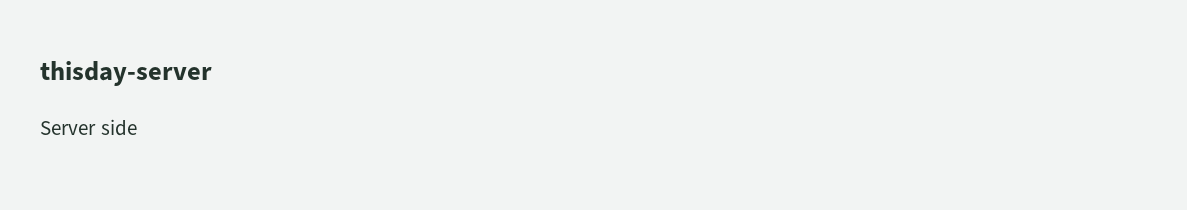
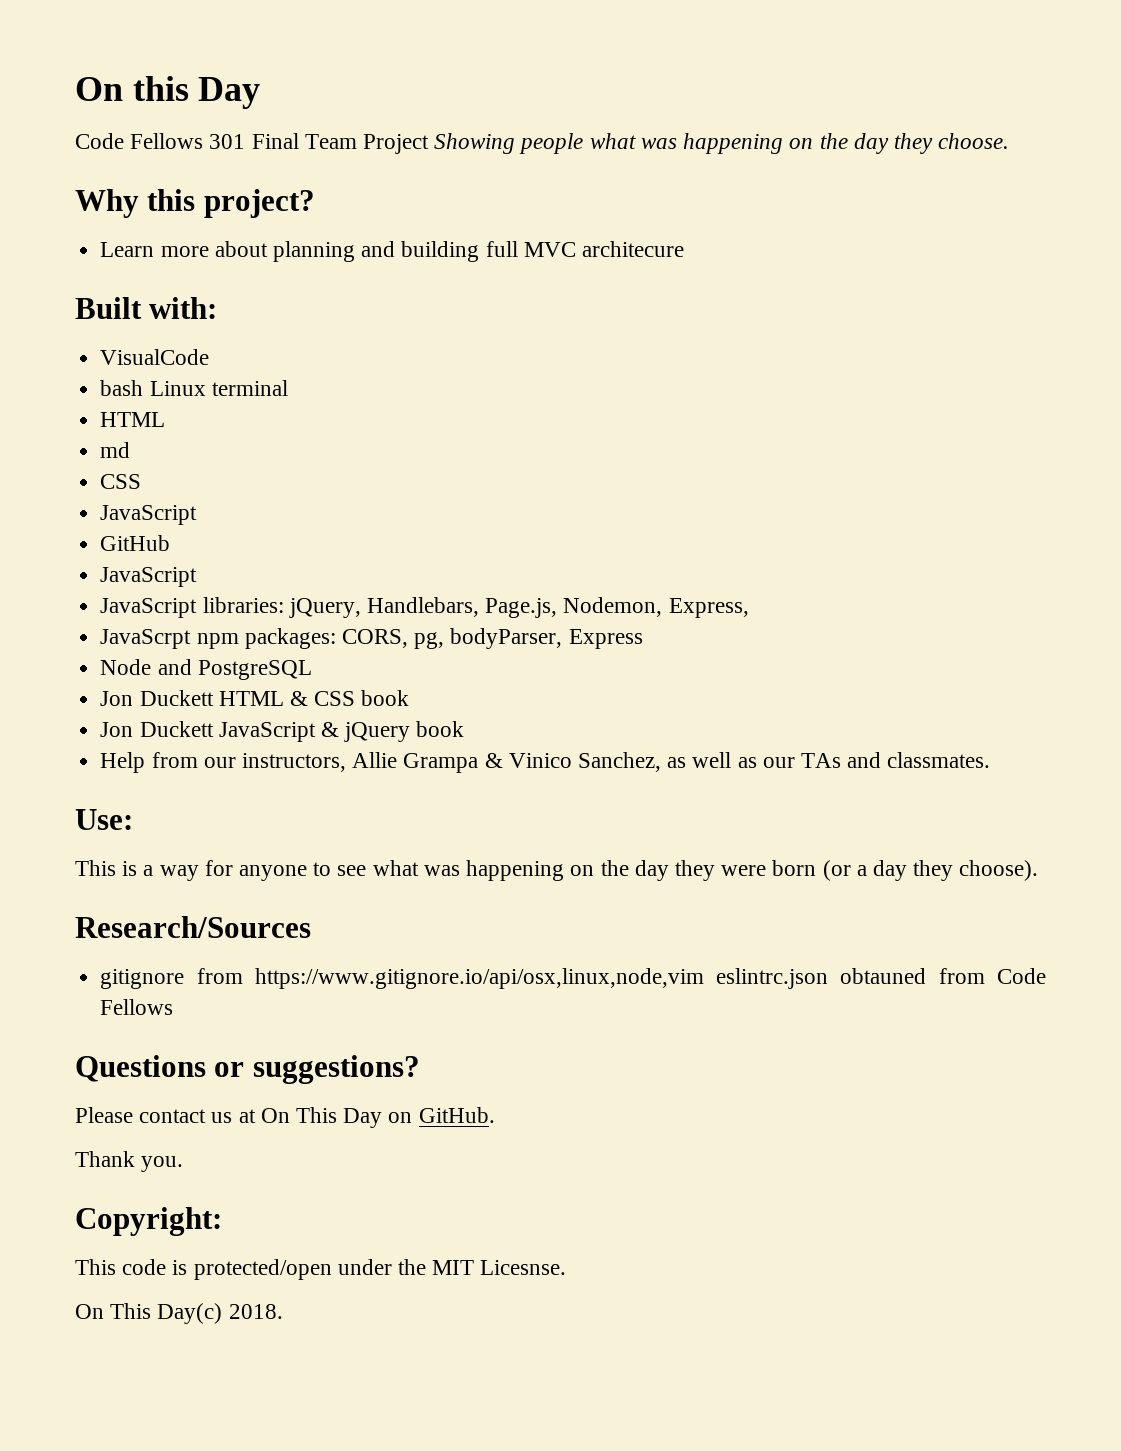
[40,61,212,86] [40,119,137,136] thisday-server // Server side -> [75,76,261,109] [75,133,1010,154] [75,189,315,218] [100,241,684,262] [75,297,218,319] [100,349,210,365] [100,380,288,396] [100,412,166,427] [100,442,131,458] [100,474,142,489] [100,505,198,525] [100,535,171,551] [100,567,198,587] [100,597,749,618] [100,628,643,649] [100,659,312,680] [100,690,410,706] [100,721,465,742] [100,752,991,773] [75,809,133,830] [75,860,1039,881] [75,916,311,938] [100,968,1046,989] [100,999,174,1015] [75,1055,420,1084] [75,1107,495,1128] [75,1151,184,1172] [75,1207,222,1236] [75,1259,567,1280] [75,1303,283,1324] On this Day // Code Fellows 301 Final Team Project Showing people what was happening on the day they choose. // Why this project? // Learn more about planning and building full MVC architecure // Built with: // VisualCode // bash Linux terminal // HTML // md // CSS // JavaScript // GitHub // JavaScript // JavaScript libraries: jQuery, Handlebars, Page.js, Nodemon, Express, // JavaScrpt npm packages: CORS, pg, bodyParser, Express // Node and PostgreSQL // Jon Duckett HTML & CSS book // Jon Duckett JavaScript & jQuery book // Help from our instructors, Allie Grampa & Vinico Sanchez, as well as our TAs and classmates. // Use: // This is a way for anyone to see what was happening on the day they were born (or a day they choose). // Research/Sources // gitignore from https://www.gitignore.io/api/osx,linux,node,vim eslintrc.json obtauned from Code Fellows // Questions or suggestions? // Please contact us at On This Day on GitHub. // Thank you. // Copyright: // This code is protected/open under the MIT Licesnse. // On This Day(c) 2018.

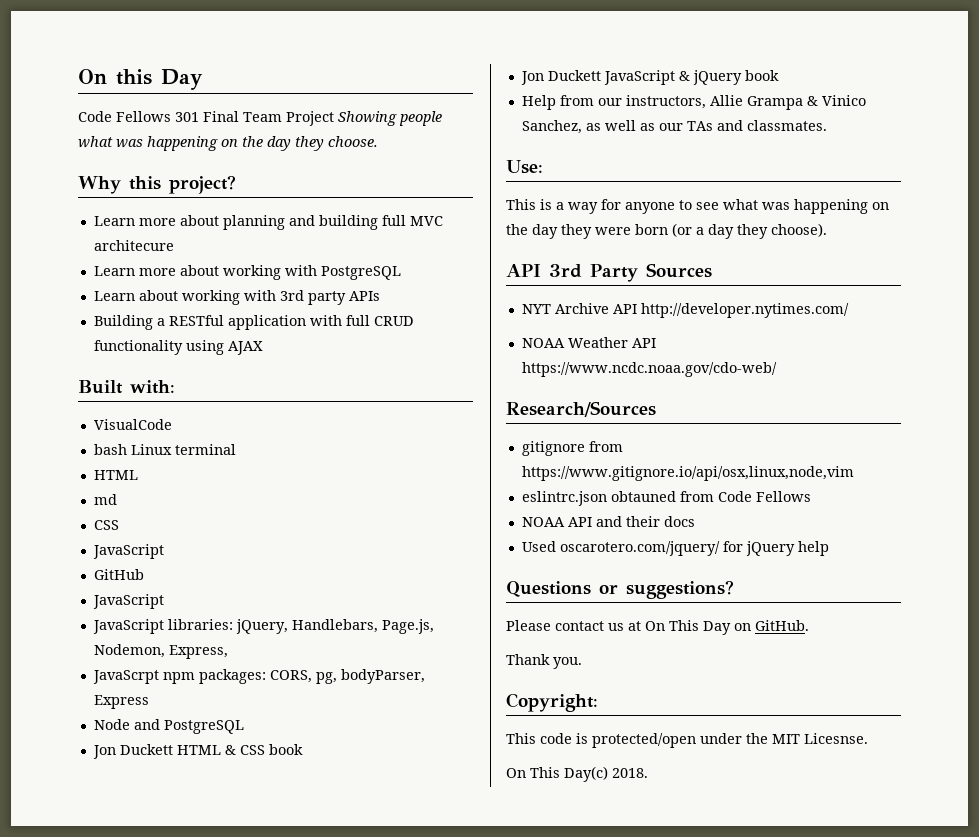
(684, 249) none -> [93,265,401,280] [93,290,380,305] [93,315,414,330] [93,340,263,355] // Learn more about working with PostgreSQL // Learn about working with 3rd party APIs // Building a RESTful application with full CRUD functionality using AJAX
(1039, 870) none -> [506,263,712,282] [521,303,849,318] [521,337,656,348] [521,362,777,377] // API 3rd Party Sources // NYT Archive API http://developer.nytimes.com/ // NOAA Weather API https://www.ncdc.noaa.gov/cdo-web/
(704, 978) none -> (854, 473) //
(174, 1007) none -> [521,516,695,527] [521,541,829,556] // NOAA API and their docs // Used oscarotero.com/jquery/ for jQuery help

